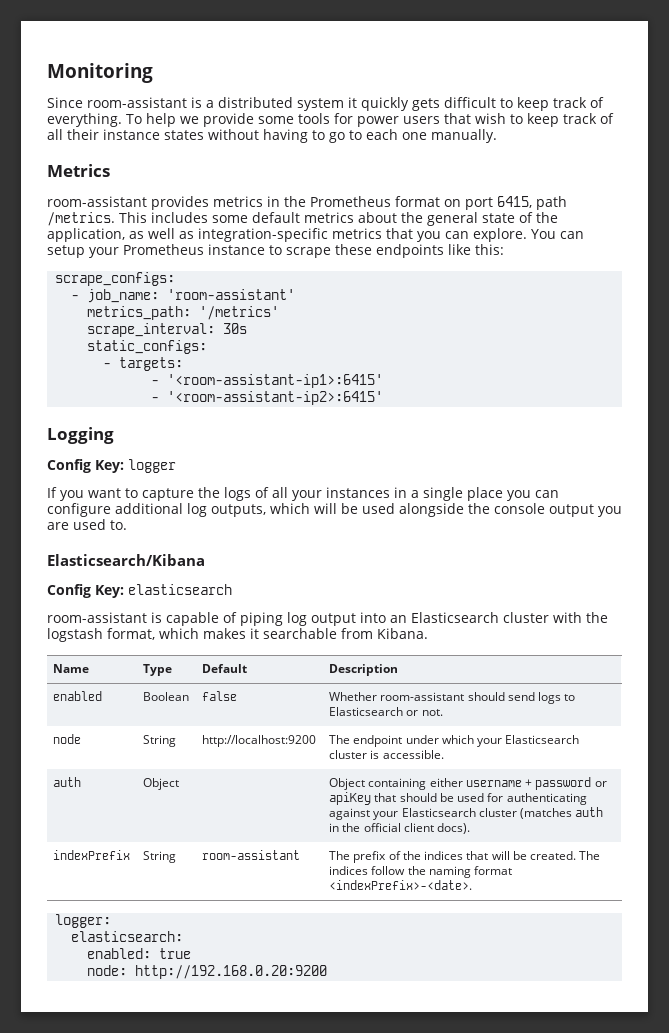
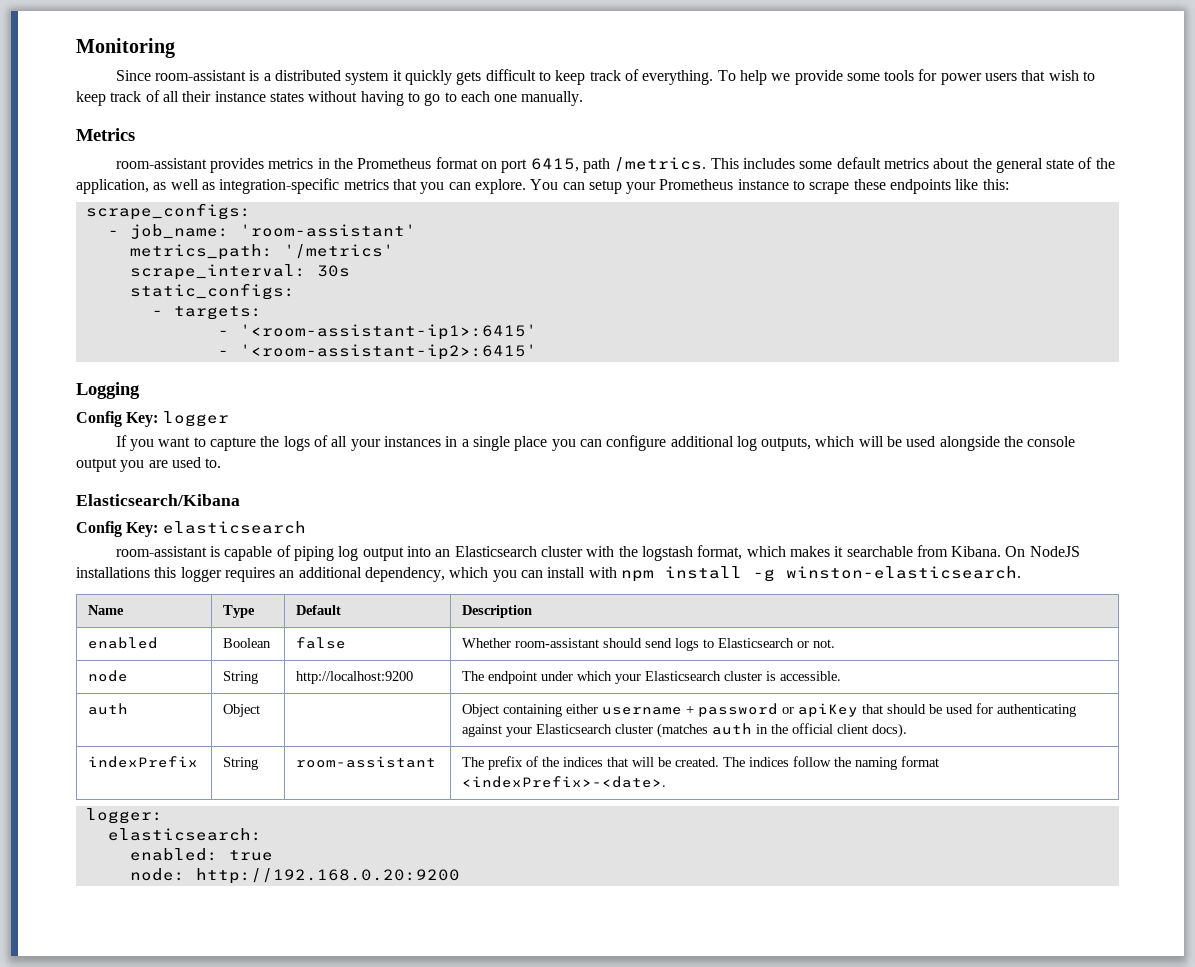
(428, 633) none -> [1005,546,1080,557] [76,566,1021,582] On NodeJS installations this logger requires an additional dependency, which you can install with npm install -g winston-elasticsearch.

